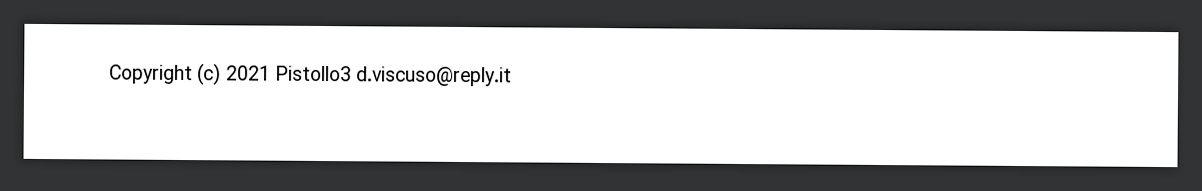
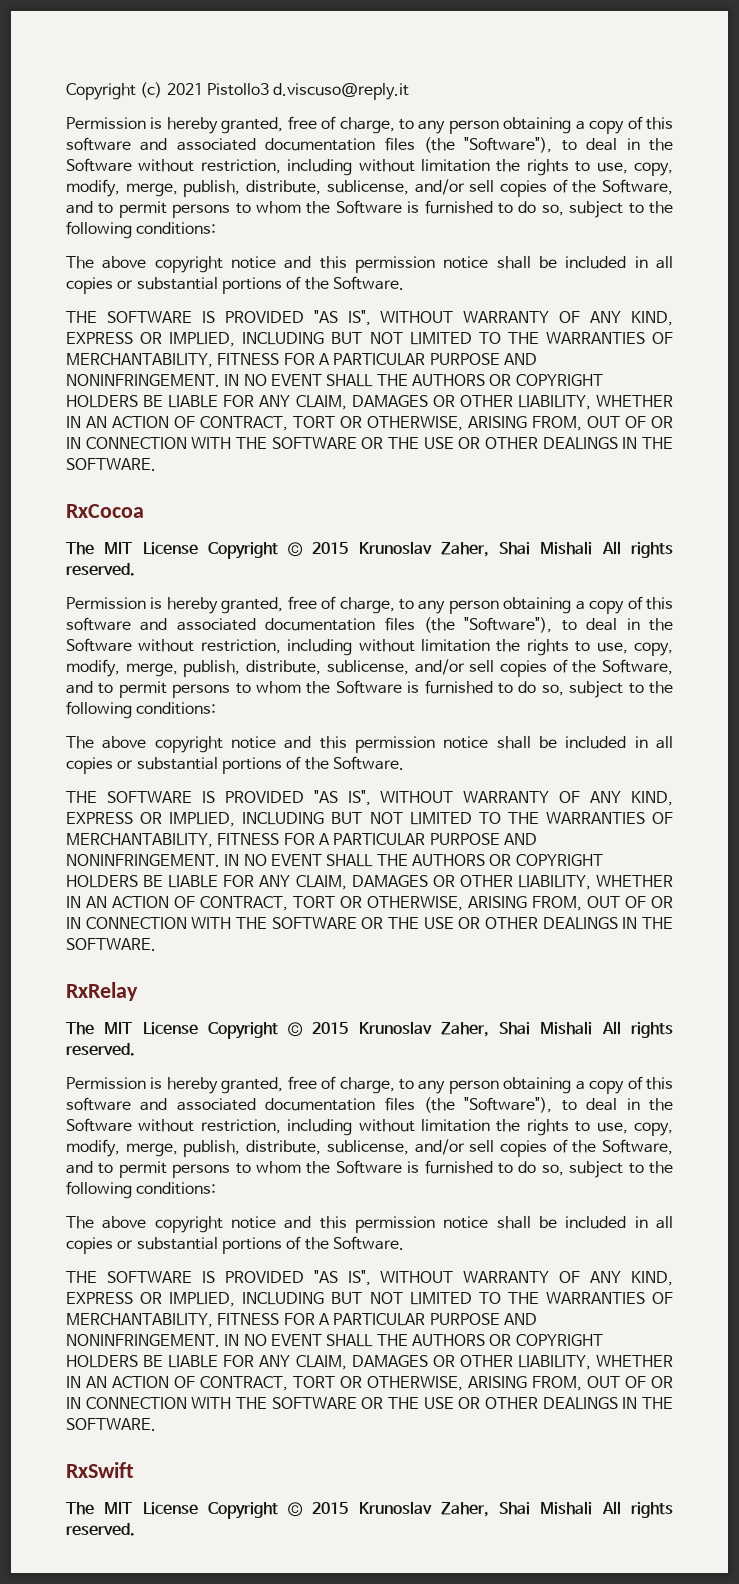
(513, 76) none -> [66,116,674,134] [66,137,674,153] [66,158,674,176] [66,179,673,197] [66,200,673,218] [66,221,217,239] [66,256,673,273] [66,276,404,294] [66,310,674,326] [66,332,674,347] [66,353,537,368] [66,374,603,387] [66,395,674,410] [66,416,673,431] [66,437,673,450] [66,458,156,471] [66,504,144,518] [66,541,673,559] [66,563,135,576] [66,596,674,614] [66,617,674,633] [66,638,674,656] [66,659,673,677] [66,680,673,698] [66,701,217,719] [66,736,673,753] [66,756,404,774] [66,790,674,806] [66,812,674,827] [66,833,537,848] [66,854,603,867] [66,875,674,890] [66,896,673,911] [66,917,673,930] [66,938,156,951] [66,982,138,1001] [66,1021,673,1039] [66,1043,135,1056] [66,1076,674,1094] [66,1097,674,1113] [66,1118,674,1136] [66,1139,673,1157] [66,1160,673,1178] [66,1181,217,1199] [66,1216,673,1233] [66,1236,404,1254] [66,1270,674,1286] [66,1292,674,1307] [66,1313,537,1328] [66,1334,603,1347] [66,1355,674,1370] [66,1376,673,1391] [66,1397,673,1410] [66,1418,156,1431] [66,1462,134,1478] [66,1501,673,1519] [66,1523,135,1536] // Permission is hereby granted, free of charge, to any person obtaining a copy of this software and associated documentation files (the "Software"), to deal in the Software without restriction, including without limitation the rights to use, copy, modify, merge, publish, distribute, sublicense, and/or sell copies of the Software, and to permit persons to whom the Software is furnished to do so, subject to the following conditions: // The above copyright notice and this permission notice shall be included in all copies or substantial portions of the Software. // THE SOFTWARE IS PROVIDED "AS IS", WITHOUT WARRANTY OF ANY KIND, EXPRESS OR IMPLIED, INCLUDING BUT NOT LIMITED TO THE WARRANTIES OF MERCHANTABILITY, FITNESS FOR A PARTICULAR PURPOSE AND NONINFRINGEMENT. IN NO EVENT SHALL THE AUTHORS OR COPYRIGHT HOLDERS BE LIABLE FOR ANY CLAIM, DAMAGES OR OTHER LIABILITY, WHETHER IN AN ACTION OF CONTRACT, TORT OR OTHERWISE, ARISING FROM, OUT OF OR IN CONNECTION WITH THE SOFTWARE OR THE USE OR OTHER DEALINGS IN THE SOFTWARE. // RxCocoa // The MIT License Copyright © 2015 Krunoslav Zaher, Shai Mishali All rights reserved. // Permission is hereby granted, free of charge, to any person obtaining a copy of this software and associated documentation files (the "Software"), to deal in the Software without restriction, including without limitation the rights to use, copy, modify, merge, publish, distribute, sublicense, and/or sell copies of the Software, and to permit persons to whom the Software is furnished to do so, subject to the following conditions: // The above copyright notice and this permission notice shall be included in all copies or substantial portions of the Software. // THE SOFTWARE IS PROVIDED "AS IS", WITHOUT WARRANTY OF ANY KIND, EXPRESS OR IMPLIED, INCLUDING BUT NOT LIMITED TO THE WARRANTIES OF MERCHANTABILITY, FITNESS FOR A PARTICULAR PURPOSE AND NONINFRINGEMENT. IN NO EVENT SHALL THE AUTHORS OR COPYRIGHT HOLDERS BE LIABLE FOR ANY CLAIM, DAMAGES OR OTHER LIABILITY, WHETHER IN AN ACTION OF CONTRACT, TORT OR OTHERWISE, ARISING FROM, OUT OF OR IN CONNECTION WITH THE SOFTWARE OR THE USE OR OTHER DEALINGS IN THE SOFTWARE. // RxRelay // The MIT License Copyright © 2015 Krunoslav Zaher, Shai Mishali All rights reserved. // Permission is hereby granted, free of charge, to any person obtaining a copy of this software and associated documentation files (the "Software"), to deal in the Software without restriction, including without limitation the rights to use, copy, modify, merge, publish, distribute, sublicense, and/or sell copies of the Software, and to permit persons to whom the Software is furnished to do so, subject to the following conditions: // The above copyright notice and this permission notice shall be included in all copies or substantial portions of the Software. // THE SOFTWARE IS PROVIDED "AS IS", WITHOUT WARRANTY OF ANY KIND, EXPRESS OR IMPLIED, INCLUDING BUT NOT LIMITED TO THE WARRANTIES OF MERCHANTABILITY, FITNESS FOR A PARTICULAR PURPOSE AND NONINFRINGEMENT. IN NO EVENT SHALL THE AUTHORS OR COPYRIGHT HOLDERS BE LIABLE FOR ANY CLAIM, DAMAGES OR OTHER LIABILITY, WHETHER IN AN ACTION OF CONTRACT, TORT OR OTHERWISE, ARISING FROM, OUT OF OR IN CONNECTION WITH THE SOFTWARE OR THE USE OR OTHER DEALINGS IN THE SOFTWARE. // RxSwift // The MIT License Copyright © 2015 Krunoslav Zaher, Shai Mishali All rights reserved.

